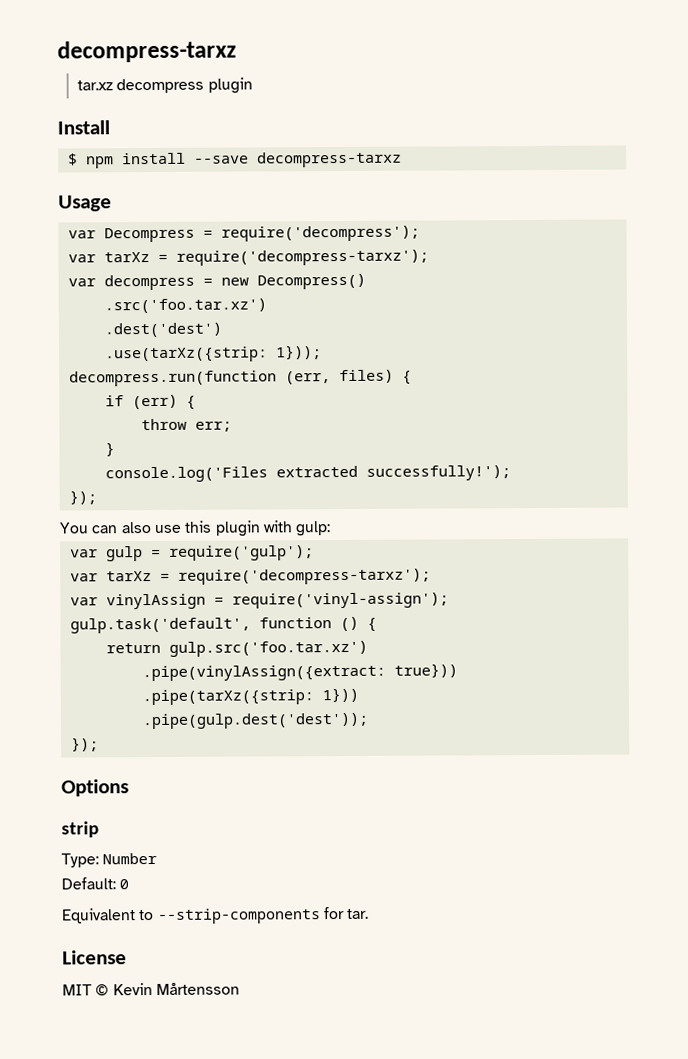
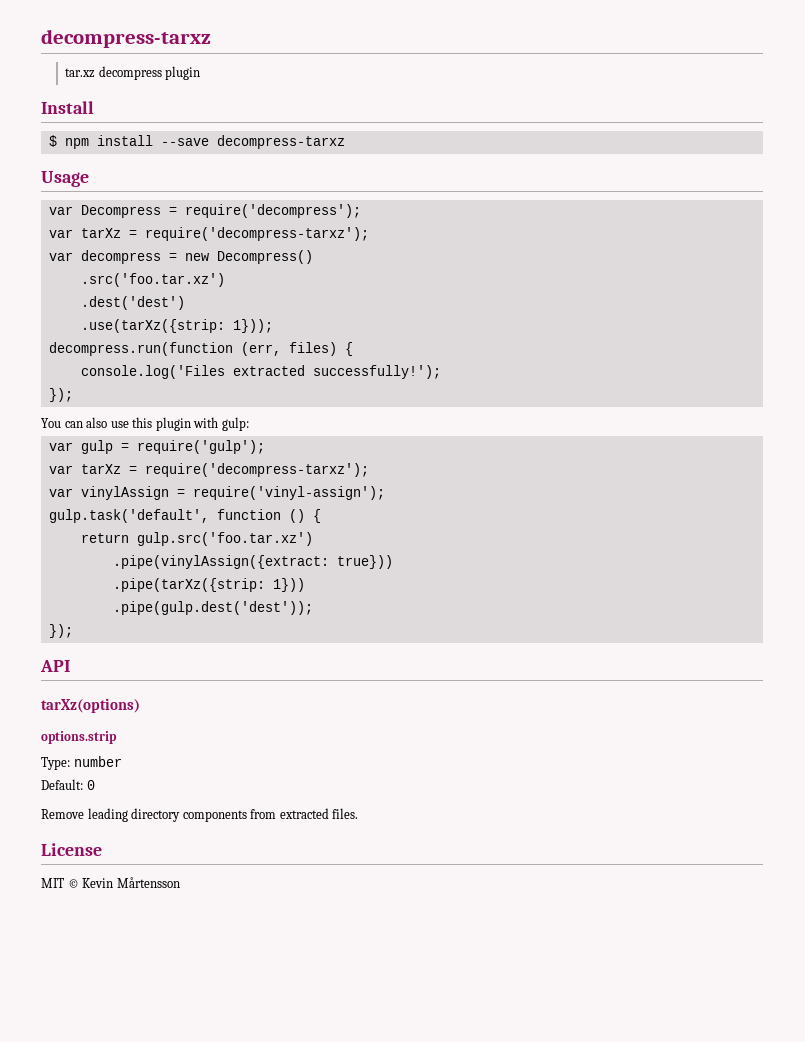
[104,394,196,410] [140,418,232,432] [104,442,115,457] // if (err) { // throw err; // } -> (353, 349) none
[61,779,129,797] [61,821,99,838] Options // strip -> [40,660,70,672] [41,698,140,713] [41,731,117,744] API // tarXz(options) // options.strip
[102,852,158,865] Number -> [73,756,122,767] number
[61,907,370,924] Equivalent to --strip-components for tar. -> [41,808,359,822] Remove leading directory components from extracted files.

